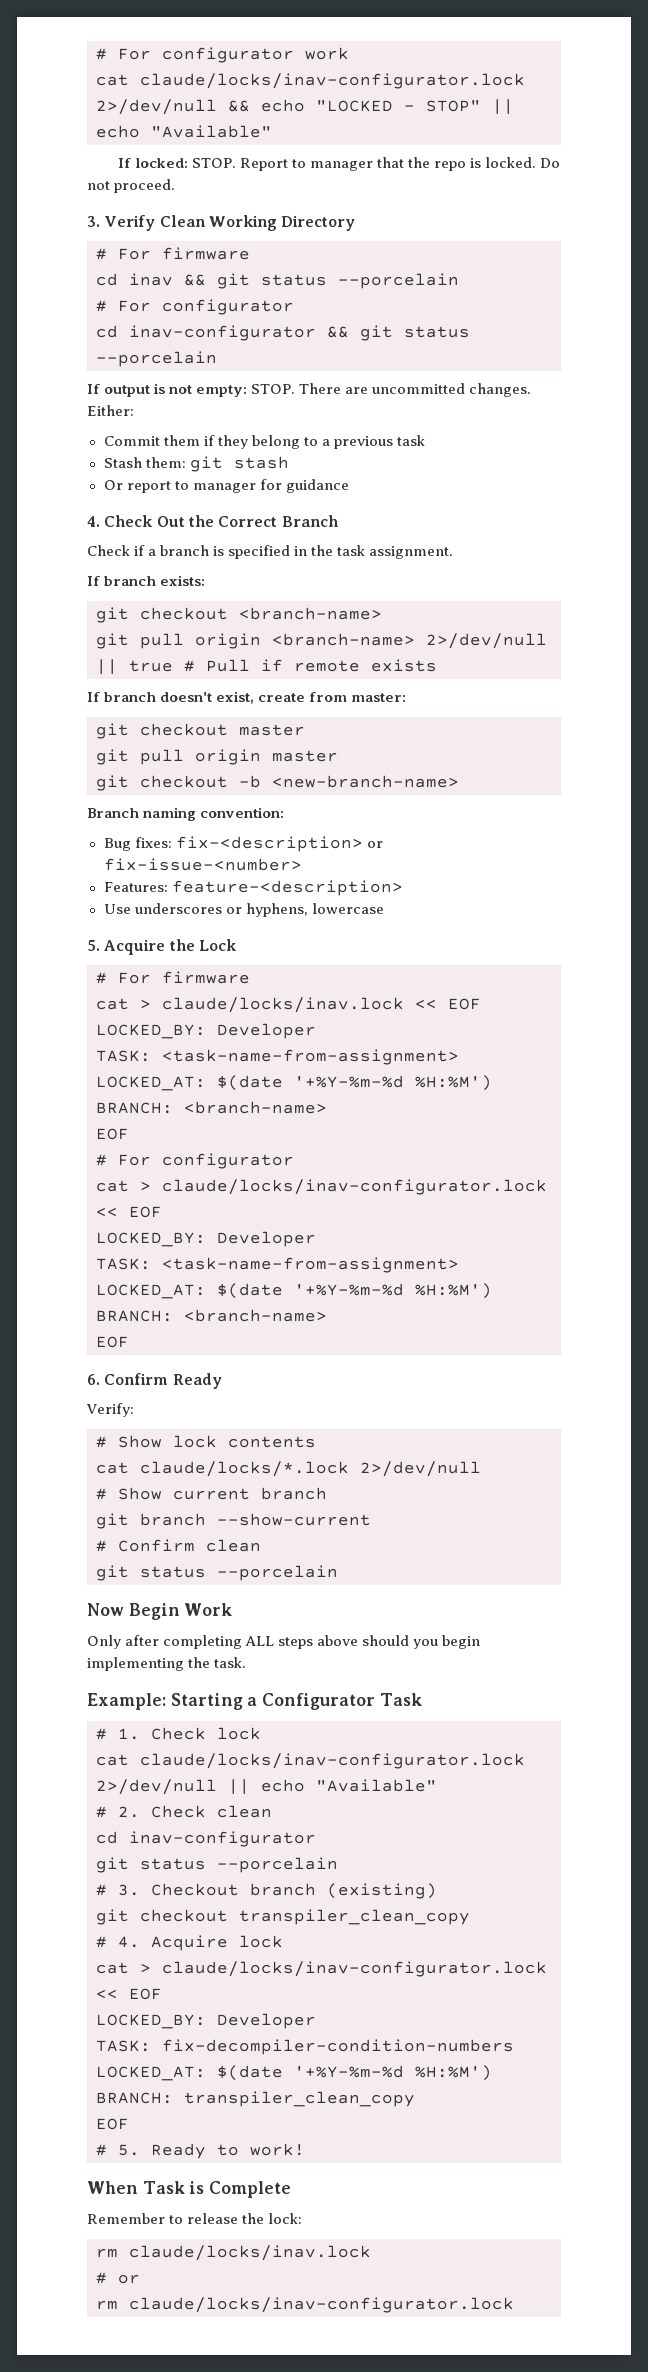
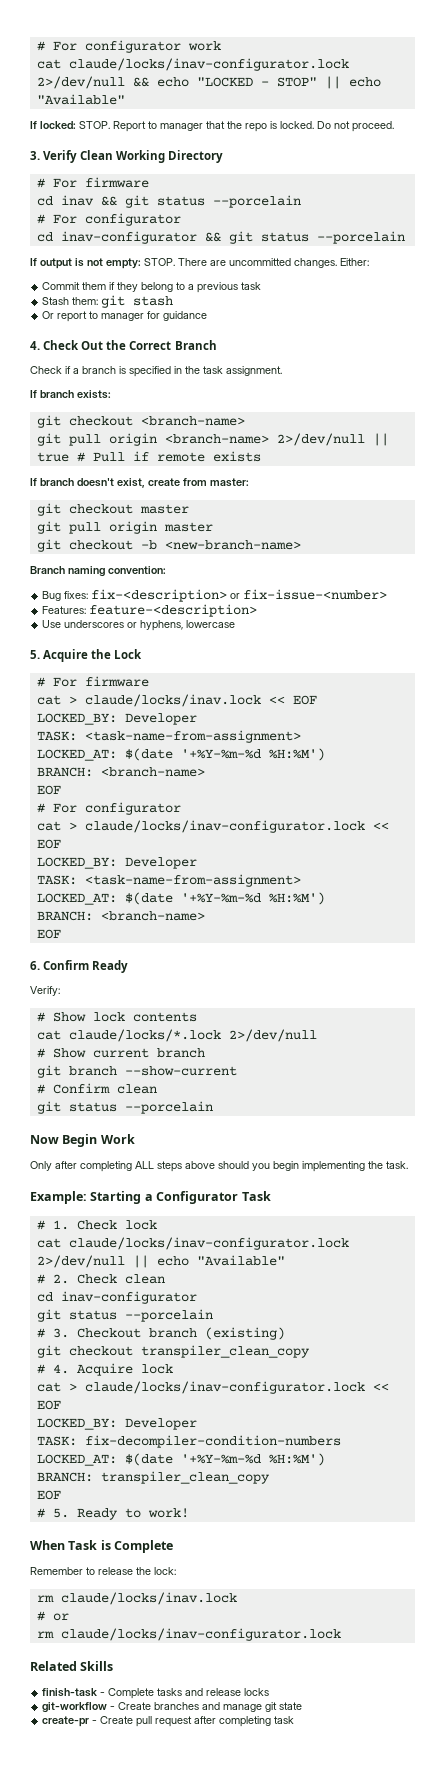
(514, 2305) none -> [30,1661,114,1671] [42,1688,270,1699] [42,1702,303,1713] [42,1716,295,1727] // Related Skills // finish-task - Complete tasks and release locks // git-workflow - Create branches and manage git state // create-pr - Create pull request after completing task

